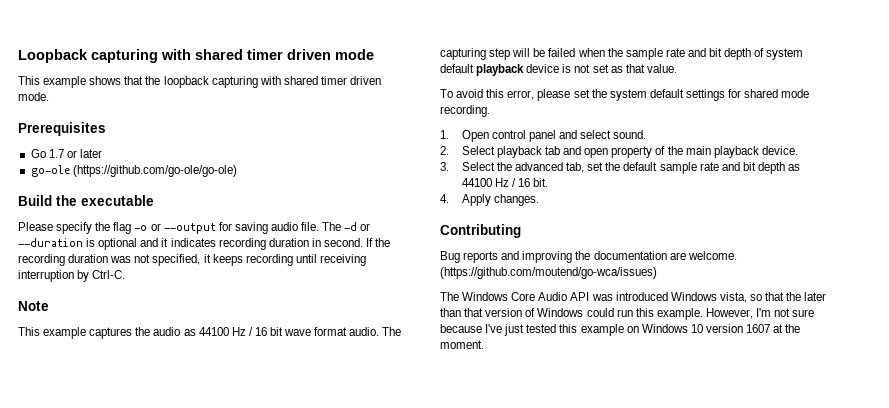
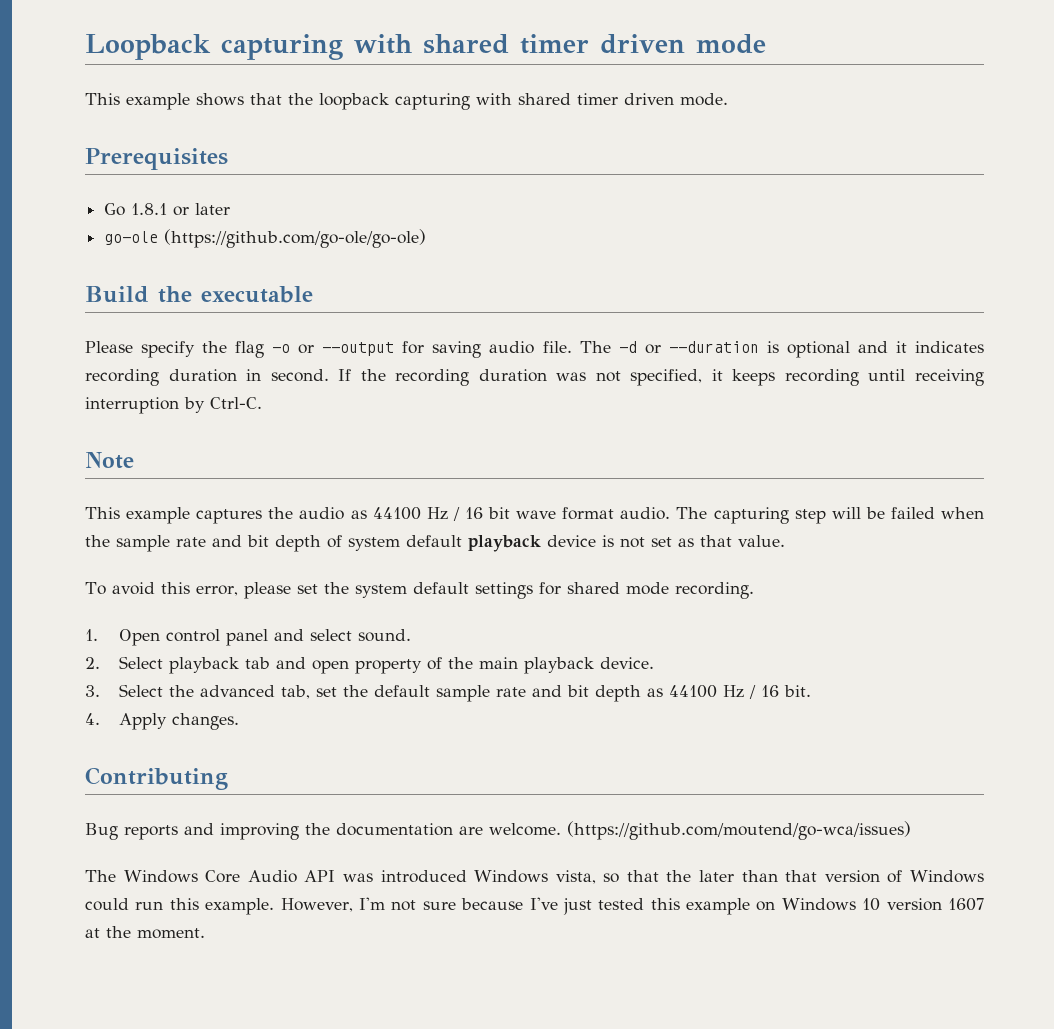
[48,149,64,158] 1.7 -> [131,203,168,215] 1.8.1

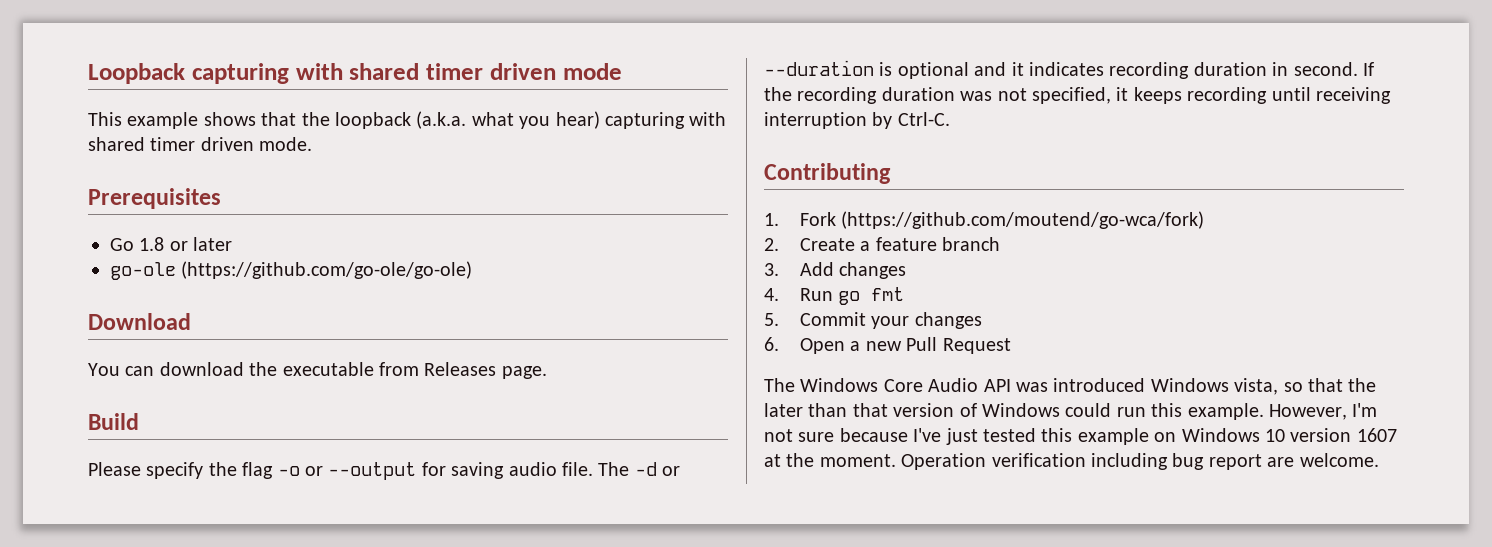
(389, 101) none -> [416,111,600,129] (a.k.a. what you hear)
[131,203,168,215] 1.8.1 -> [139,237,165,251] 1.8
[85,286,313,303] Build the executable -> [88,313,191,330] [88,362,547,379] [88,413,139,430] Download // You can download the executable from Releases page. // Build
[85,452,134,469] [85,507,985,524] [85,535,785,552] [85,582,754,599] [85,629,412,646] [85,656,655,674] [85,684,812,702] [85,713,240,730] [85,767,228,790] [85,821,911,840] Note // This example captures the audio as 44100 Hz / 16 bit wave format audio. The capturing step will be failed when the sample rate and bit depth of system default playback device is not set as that value. // To avoid this error, please set the system default settings for shared mode recording. // 1. Open control panel and select sound. // 2. Select playback tab and open property of the main playback device. // 3. Select the advanced tab, set the default sample rate and bit depth as 44100 Hz / 16 bit. // 4. Apply changes. // Contributing // Bug reports and improving the documentation are welcome. (https://github.com/moutend/go-wca/issues) -> [764,163,891,184] [764,211,1205,229] [764,237,1001,251] [764,262,907,279] [764,287,905,305] [764,312,982,329] [764,337,1011,354] Contributing // 1. Fork (https://github.com/moutend/go-wca/fork) // 2. Create a feature branch // 3. Add changes // 4. Run go fmt // 5. Commit your changes // 6. Open a new Pull Request
(205, 933) none -> [901,453,1379,470] Operation verification including bug report are welcome.

